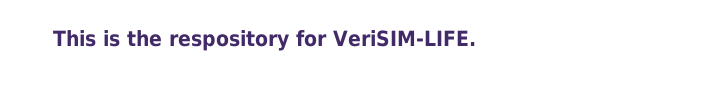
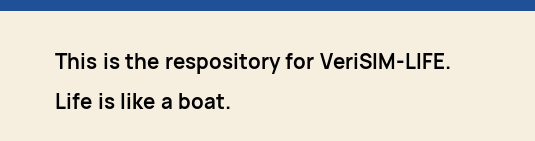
(476, 38) none -> [55,93,232,109] // Life is like a boat.

